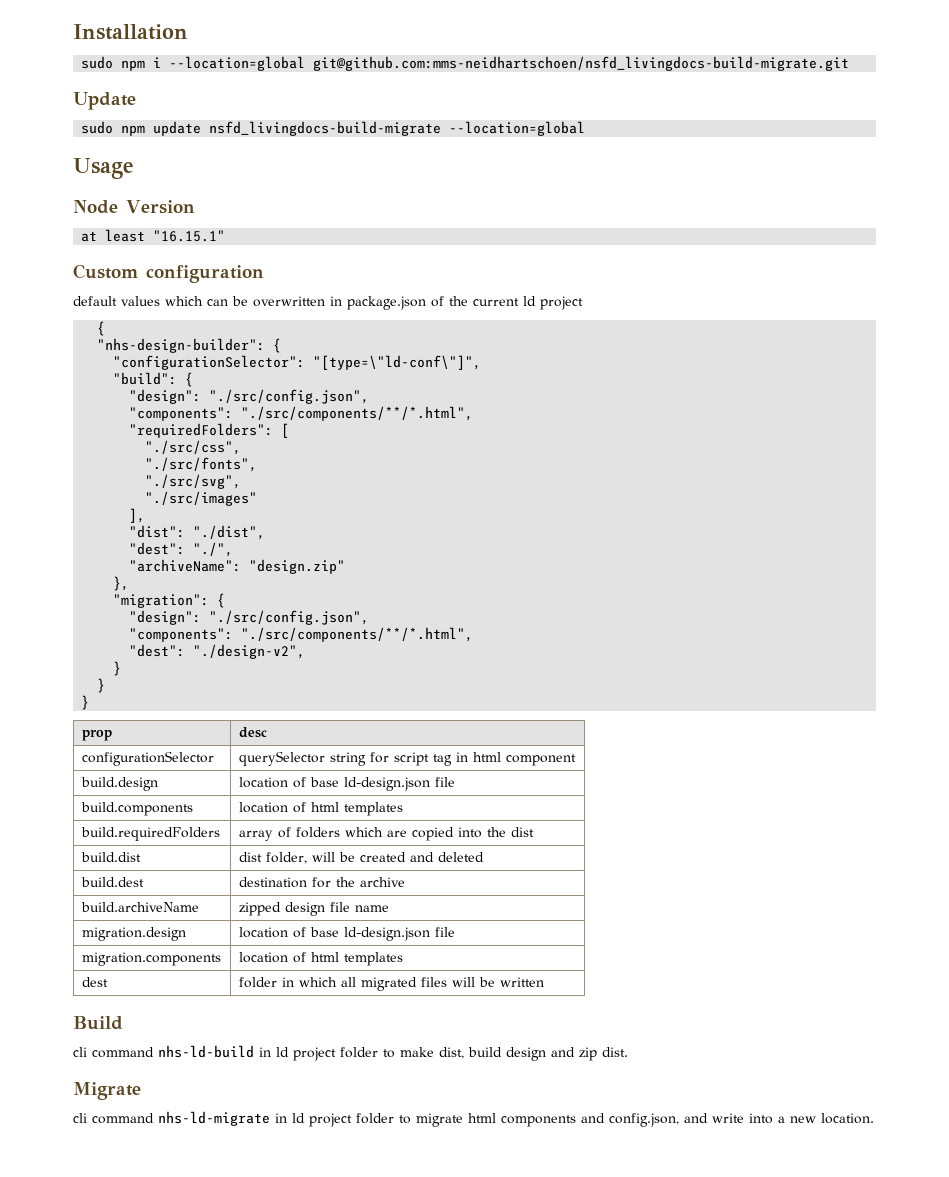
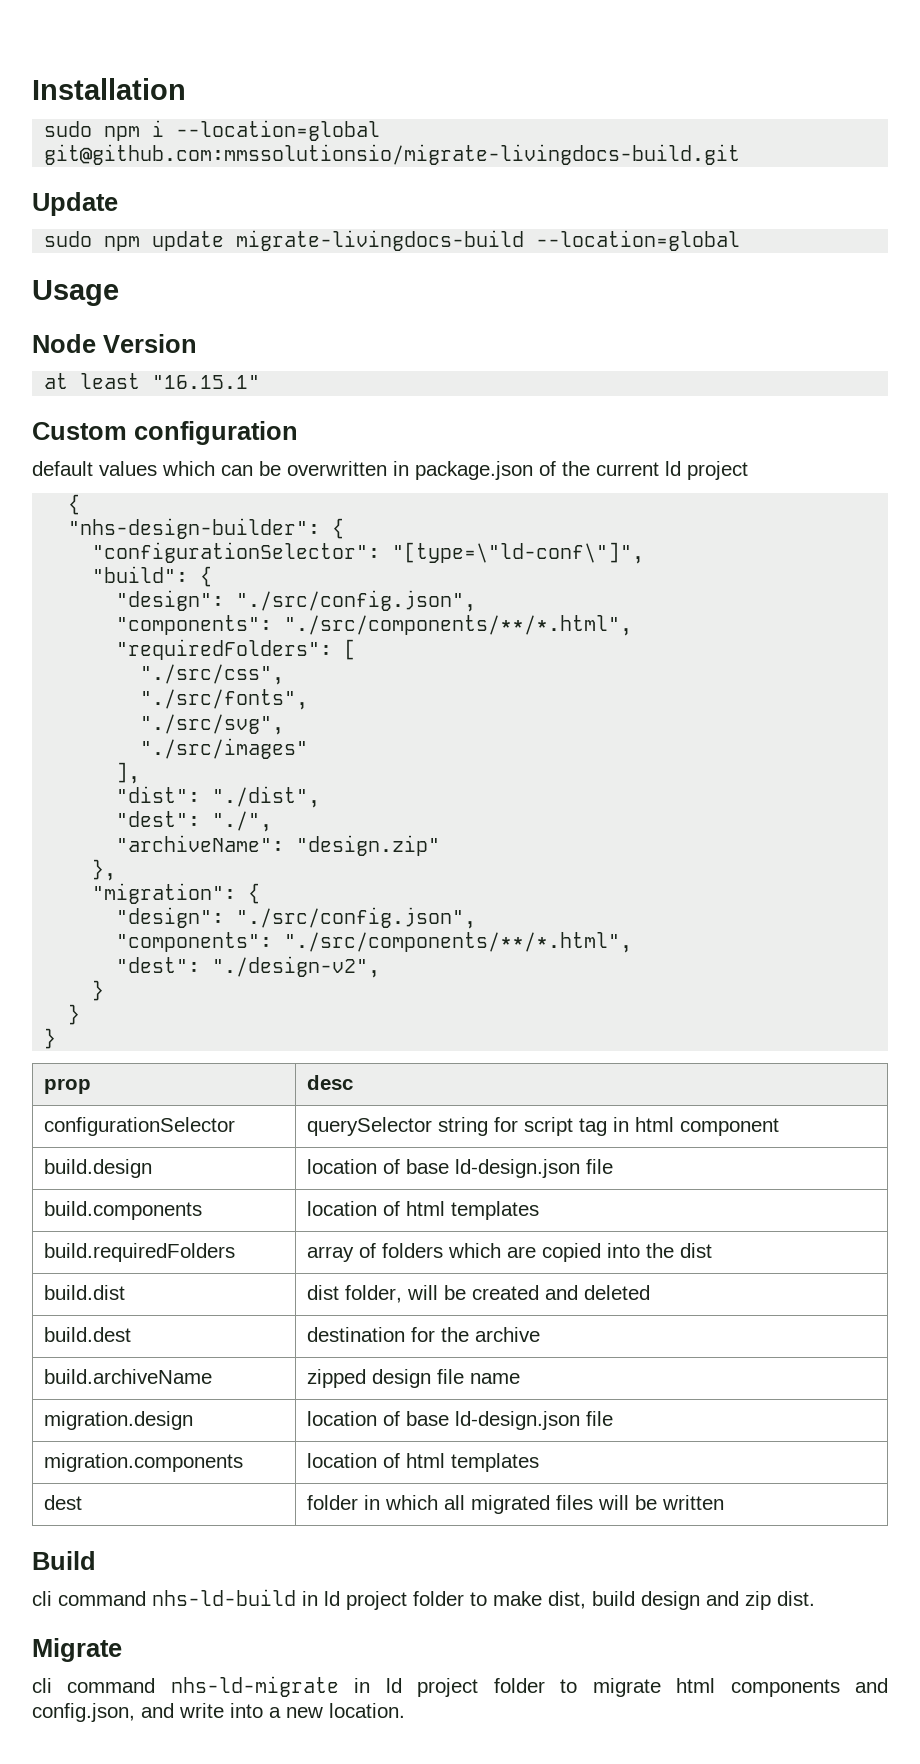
[313,56,850,71] git@github.com:mms-neidhartschoen/nsfd_livingdocs-build-migrate.git -> [44,144,741,165] git@github.com:mmssolutionsio/migrate-livingdocs-build.git
[209,121,442,136] nsfd_livingdocs-build-migrate -> [236,230,525,251] migrate-livingdocs-build

